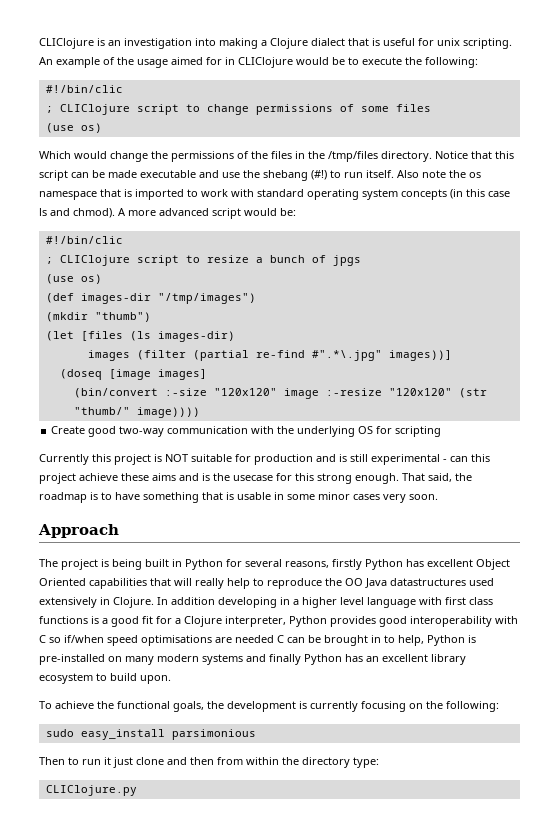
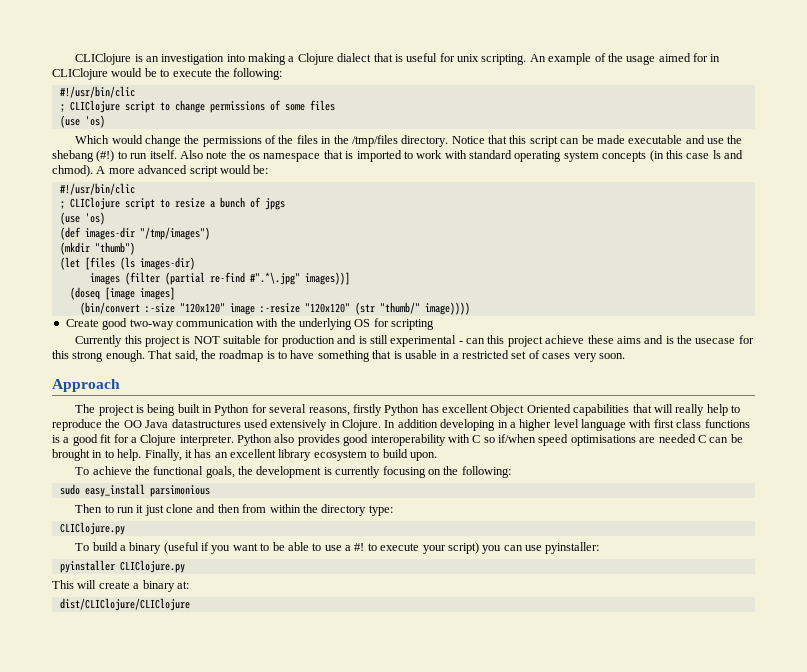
[45,85,123,93] #!/bin/clic -> [59,86,135,98] #!/usr/bin/clic
[80,123,102,133] os) -> [84,115,105,128] 'os)
[45,236,123,244] #!/bin/clic -> [59,183,135,195] #!/usr/bin/clic
[80,274,102,284] os) -> [84,212,105,225] 'os)
[287,492,350,500] some minor -> [452,350,540,359] a restricted set of
[225,616,327,627] interpreter, Python -> [179,434,295,446] interpreter. Python also
[398,635,476,646] [39,654,342,665] help, Python is pre-installed on many modern systems and finally Python -> [117,449,192,461] help. Finally, it
(137, 790) none -> [75,542,600,554] [59,560,185,573] [52,580,189,592] [59,598,190,611] // To build a binary (useful if you want to be able to use a #! to execute your script) you can use pyinstaller: // pyinstaller CLIClojure.py // This will create a binary at: // dist/CLIClojure/CLIClojure

